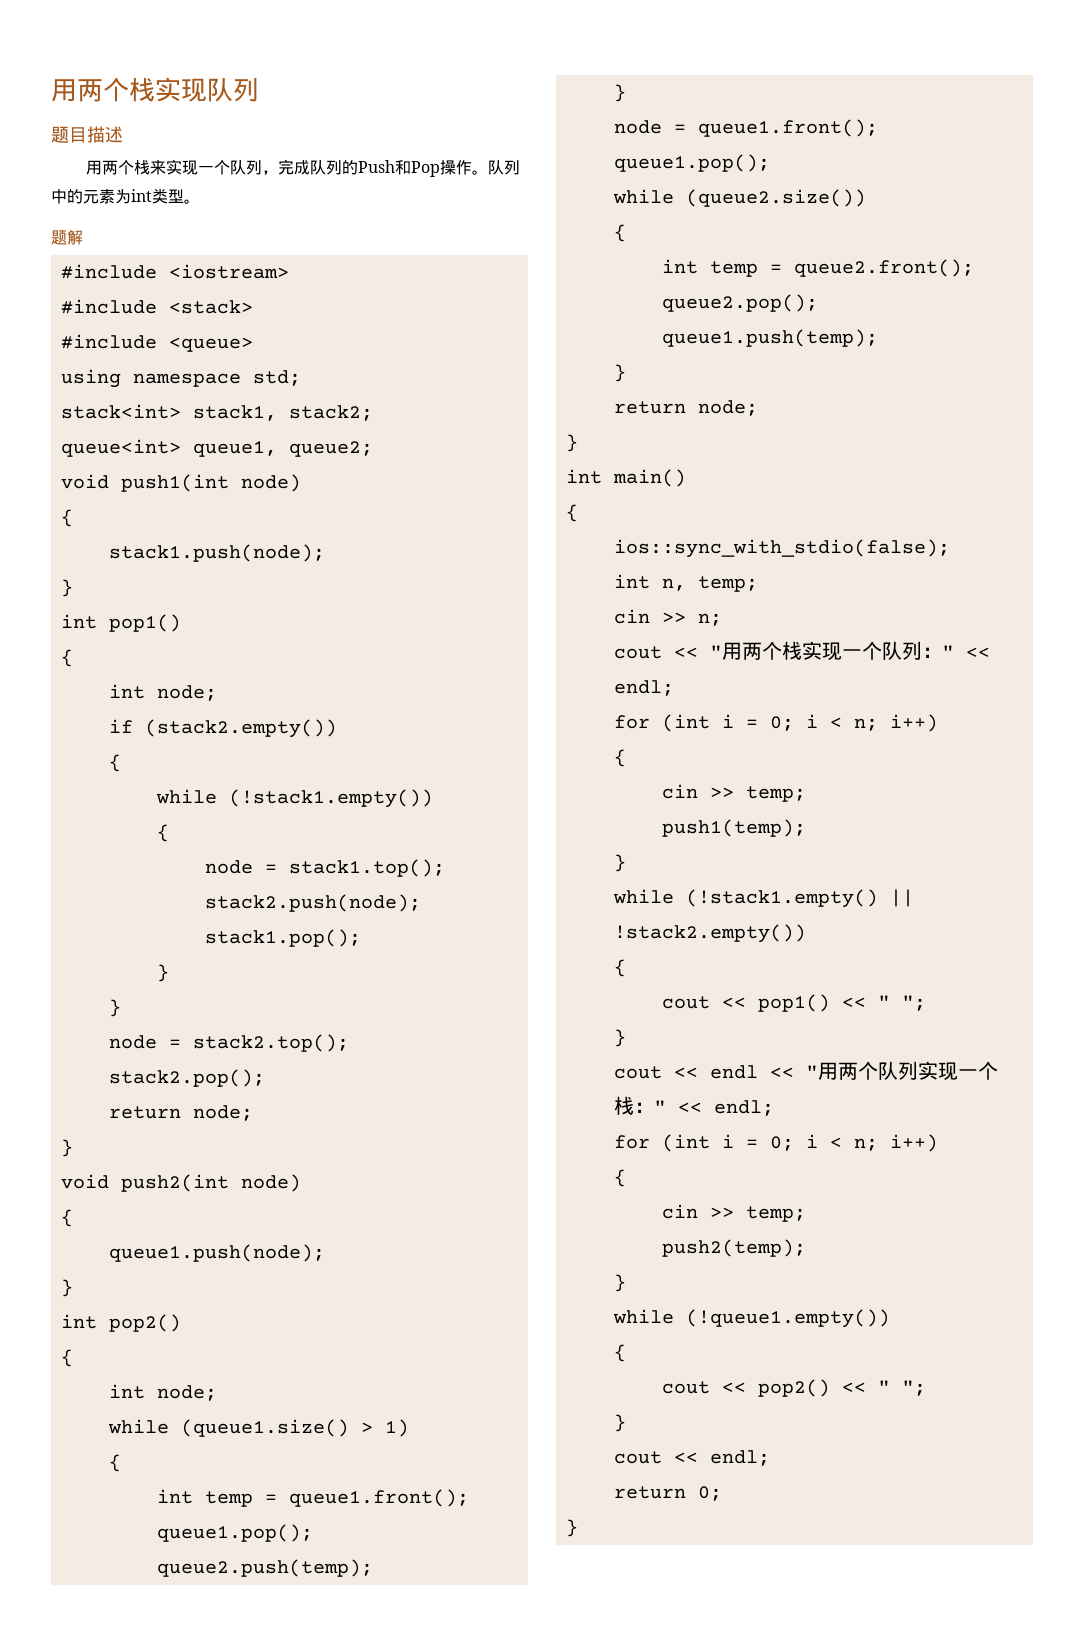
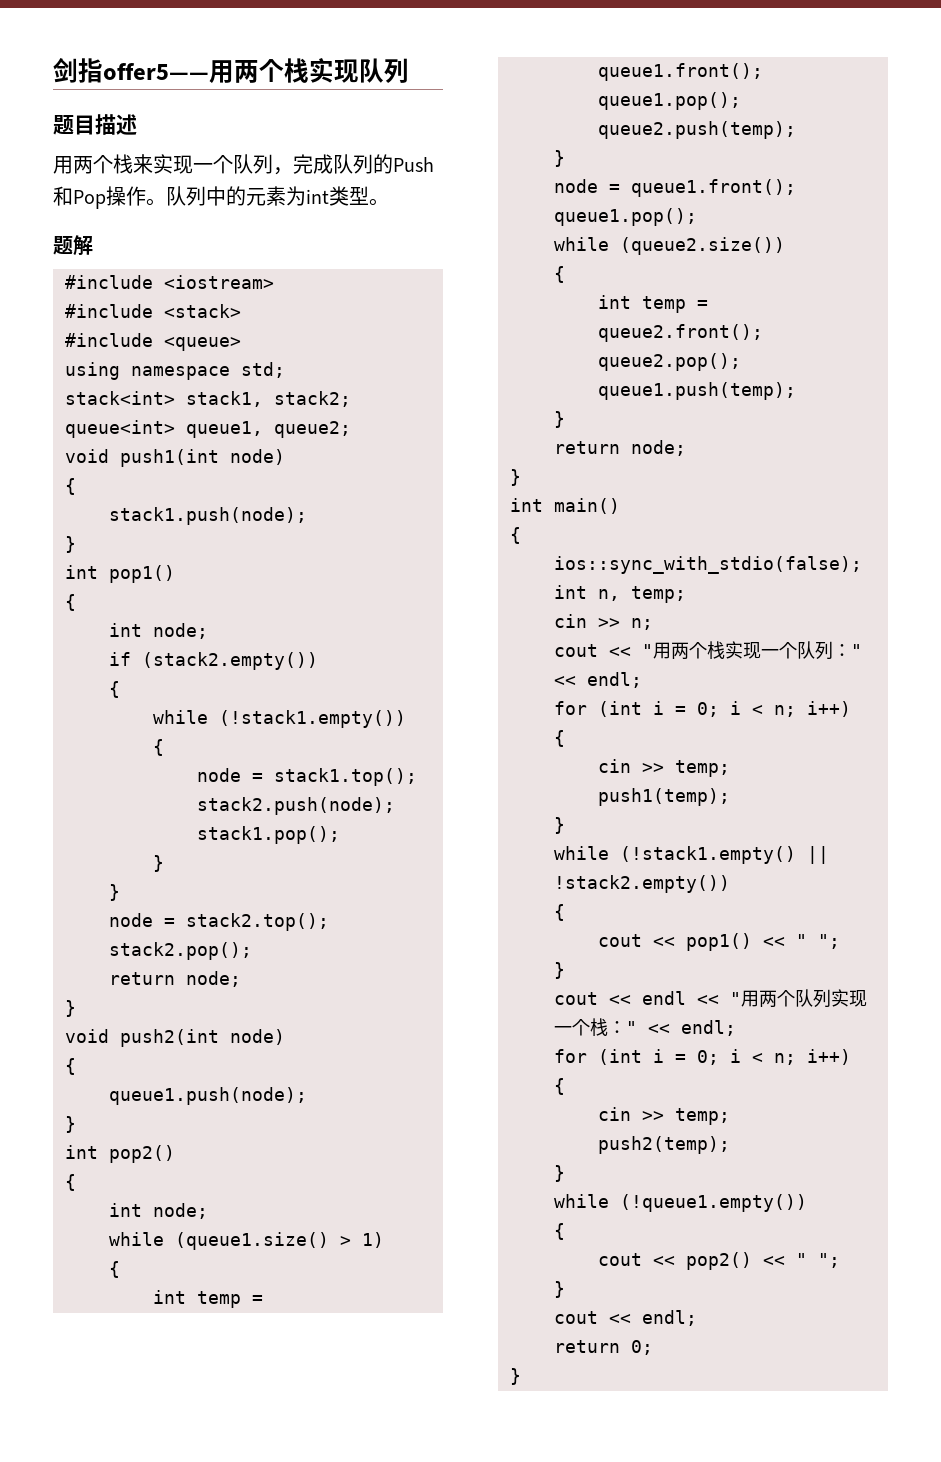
(51, 90) none -> [53,58,209,83] 剑指offer5——

